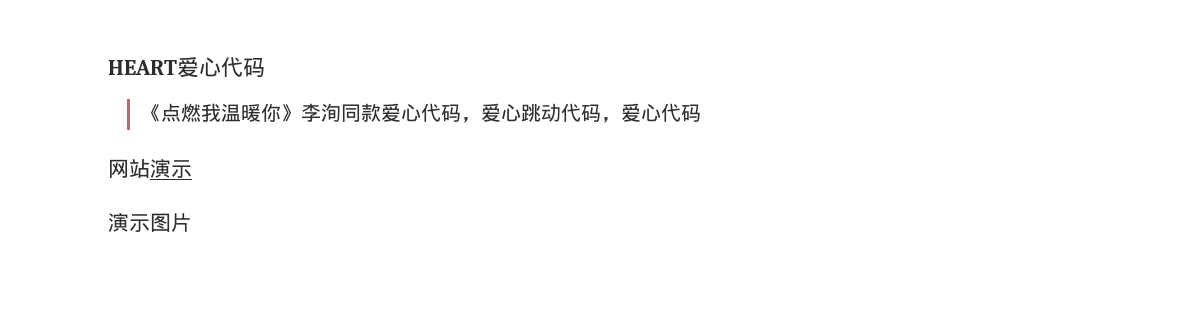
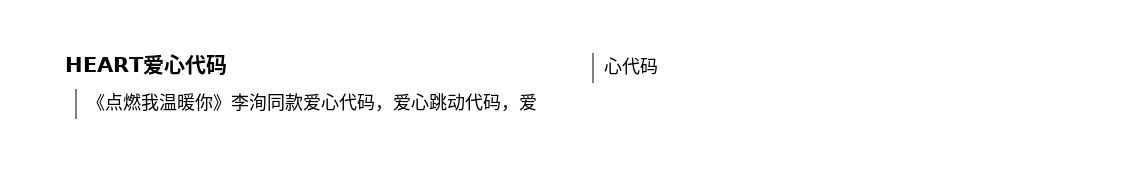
[108,159,192,178] [108,213,192,232] // 网站演示 // 演示图片 -> (659, 66) none

